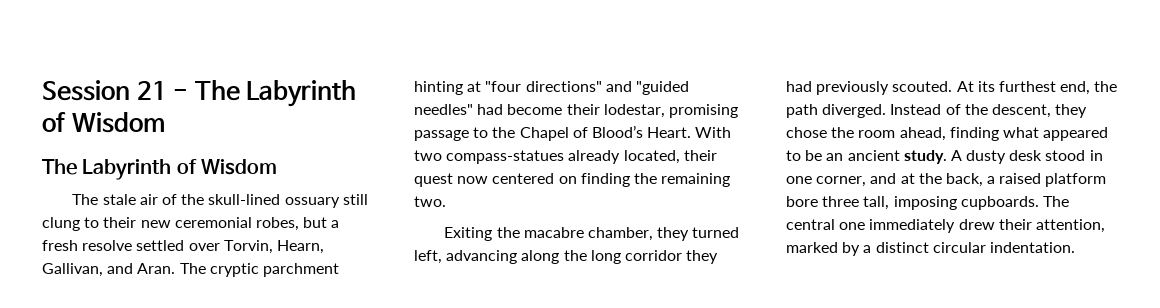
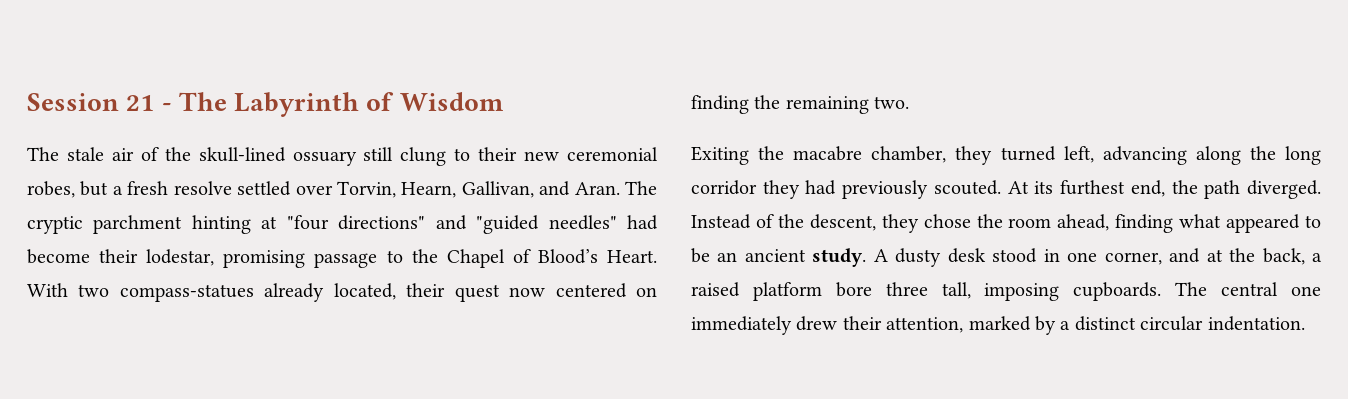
[42,159,277,180] // The Labyrinth of Wisdom -> (504, 101) none

